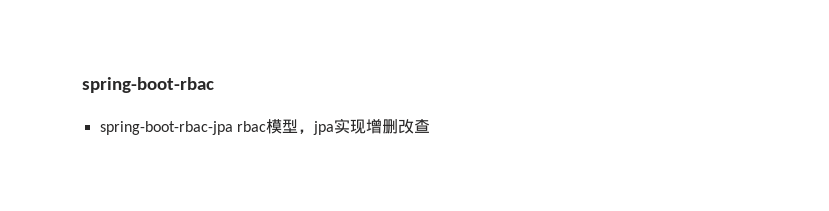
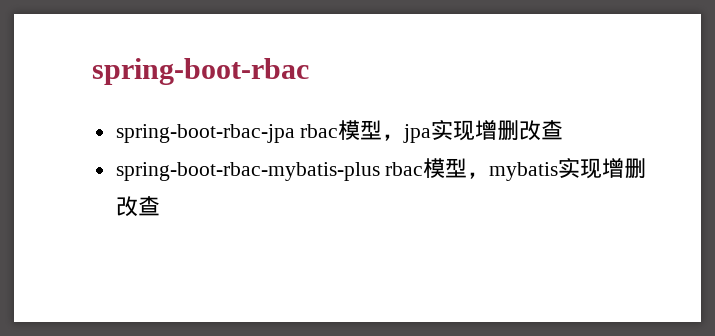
(430, 126) none -> [115,158,647,181] [115,196,160,217] // spring-boot-rbac-mybatis-plus rbac模型，mybatis实现增删改查

